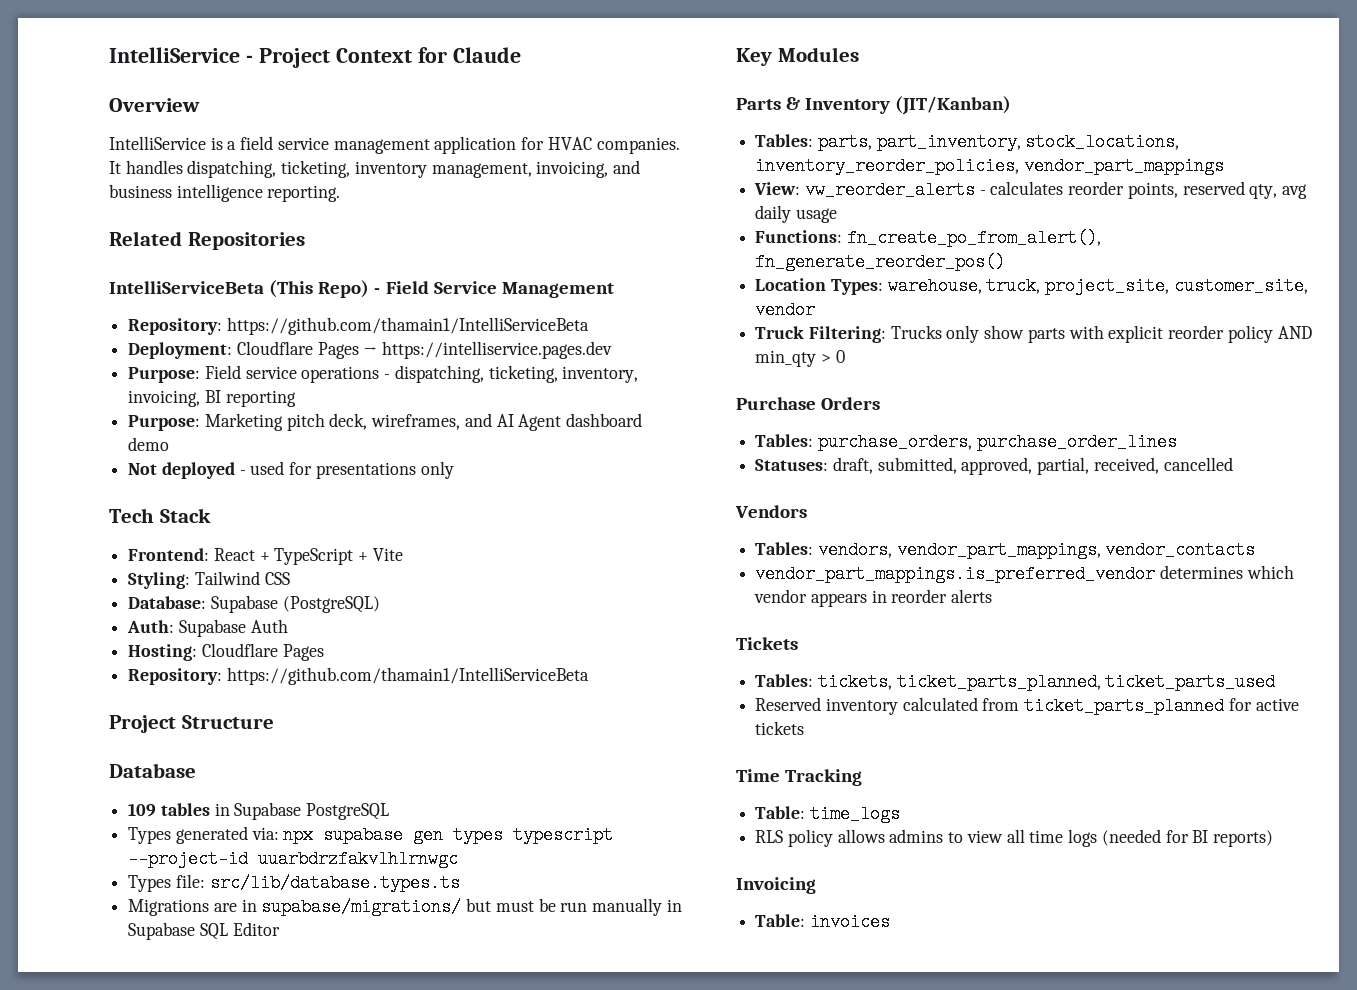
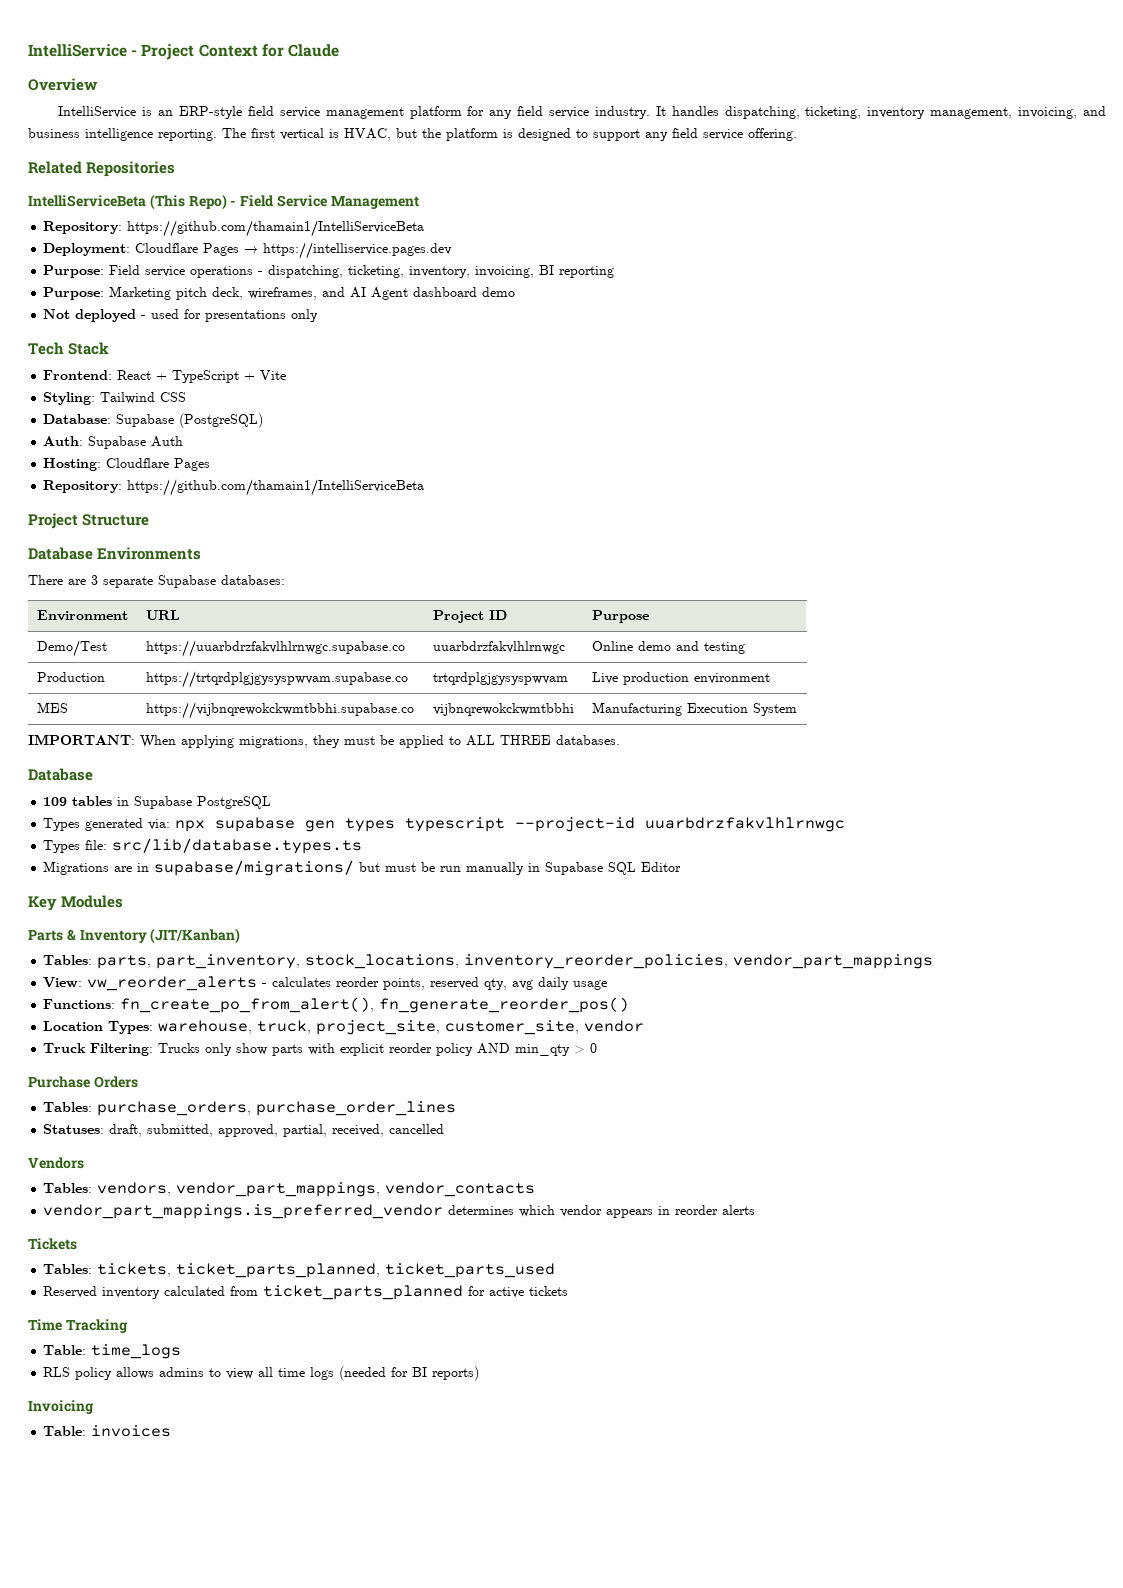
[227,141,237,150] a -> [158,106,243,119] an ERP-style
[434,136,680,154] application for HVAC companies. -> [409,106,650,119] platform for any field service industry.
(341, 193) none -> [222,128,797,141] The first vertical is HVAC, but the platform is designed to support any field service offering.
(274, 722) none -> [28,547,202,560] [28,575,285,588] [36,610,128,621] [145,610,180,620] [432,610,507,623] [591,610,649,623] [36,640,107,657] [145,640,405,657] [432,641,565,654] [591,641,745,654] [36,672,105,682] [145,671,408,688] [432,672,568,685] [591,672,770,685] [36,702,68,713] [145,702,414,719] [432,703,574,716] [591,702,797,716] [28,734,620,748] // Database Environments // There are 3 separate Supabase databases: // Environment | URL | Project ID | Purpose // Demo/Test | https://uuarbdrzfakvlhlrnwgc.supabase.co | uuarbdrzfakvlhlrnwgc | Online demo and testing // Production | https://trtqrdplgjgysyspwvam.supabase.co | trtqrdplgjgysyspwvam | Live production environment // MES | https://vijbnqrewokckwmtbbhi.supabase.co | vijbnqrewokckwmtbbhi | Manufacturing Execution System // IMPORTANT: When applying migrations, they must be applied to ALL THREE databases.

